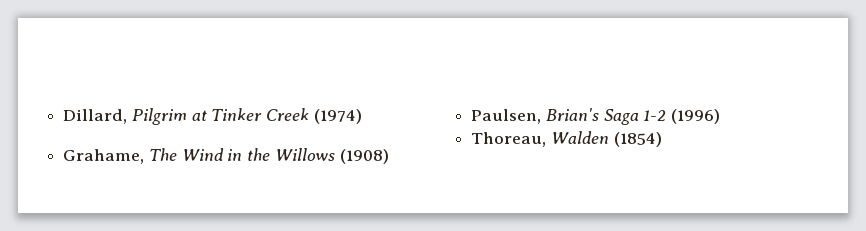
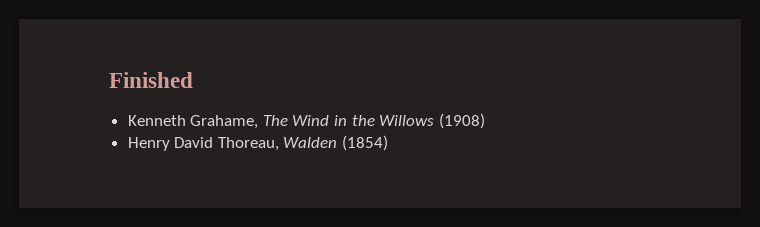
[63,108,362,125] Dillard, Pilgrim at Tinker Creek (1974) // -> [109,72,193,88] [127,115,186,126] Finished // Kenneth
[471,108,721,125] Paulsen, Brian's Saga 1-2 (1996) // -> [127,137,214,151] Henry David

